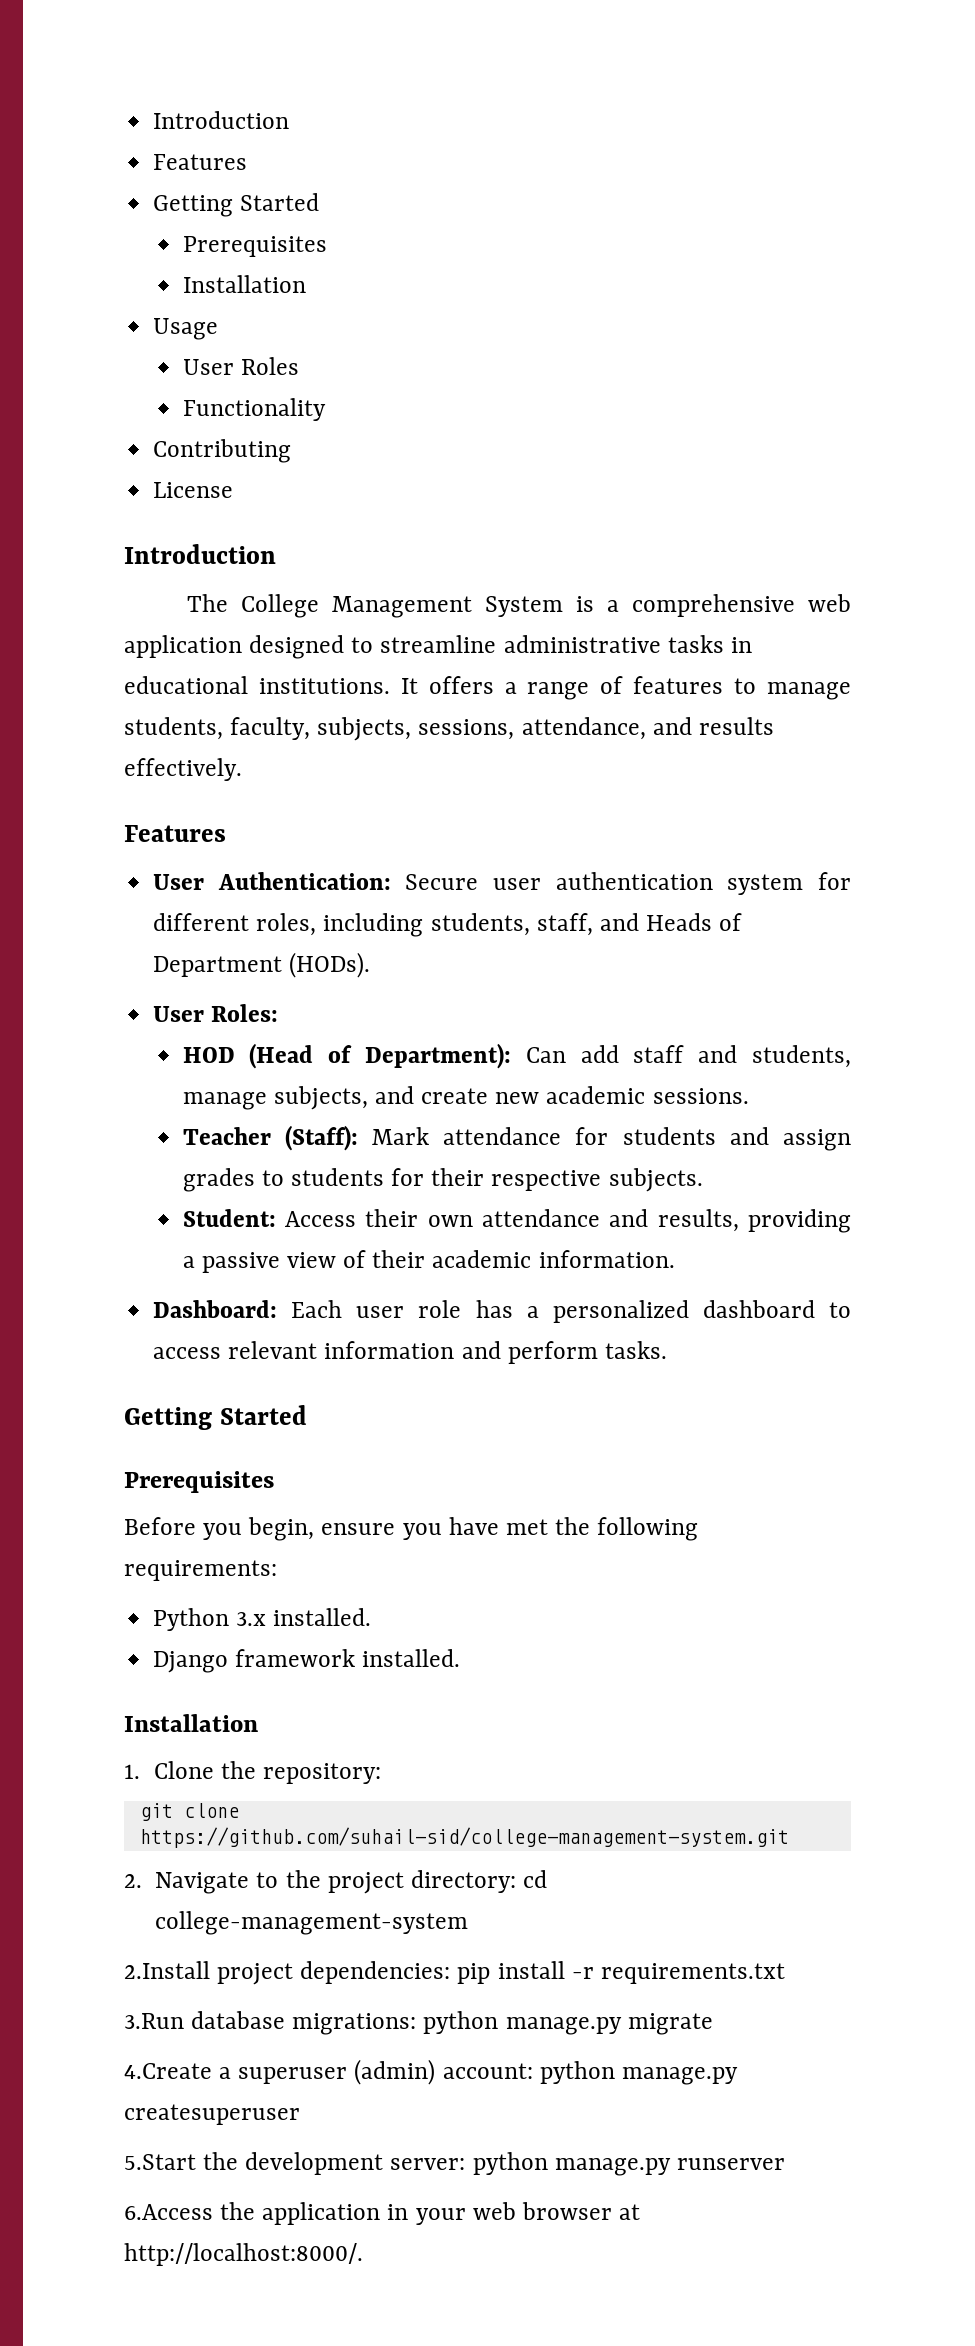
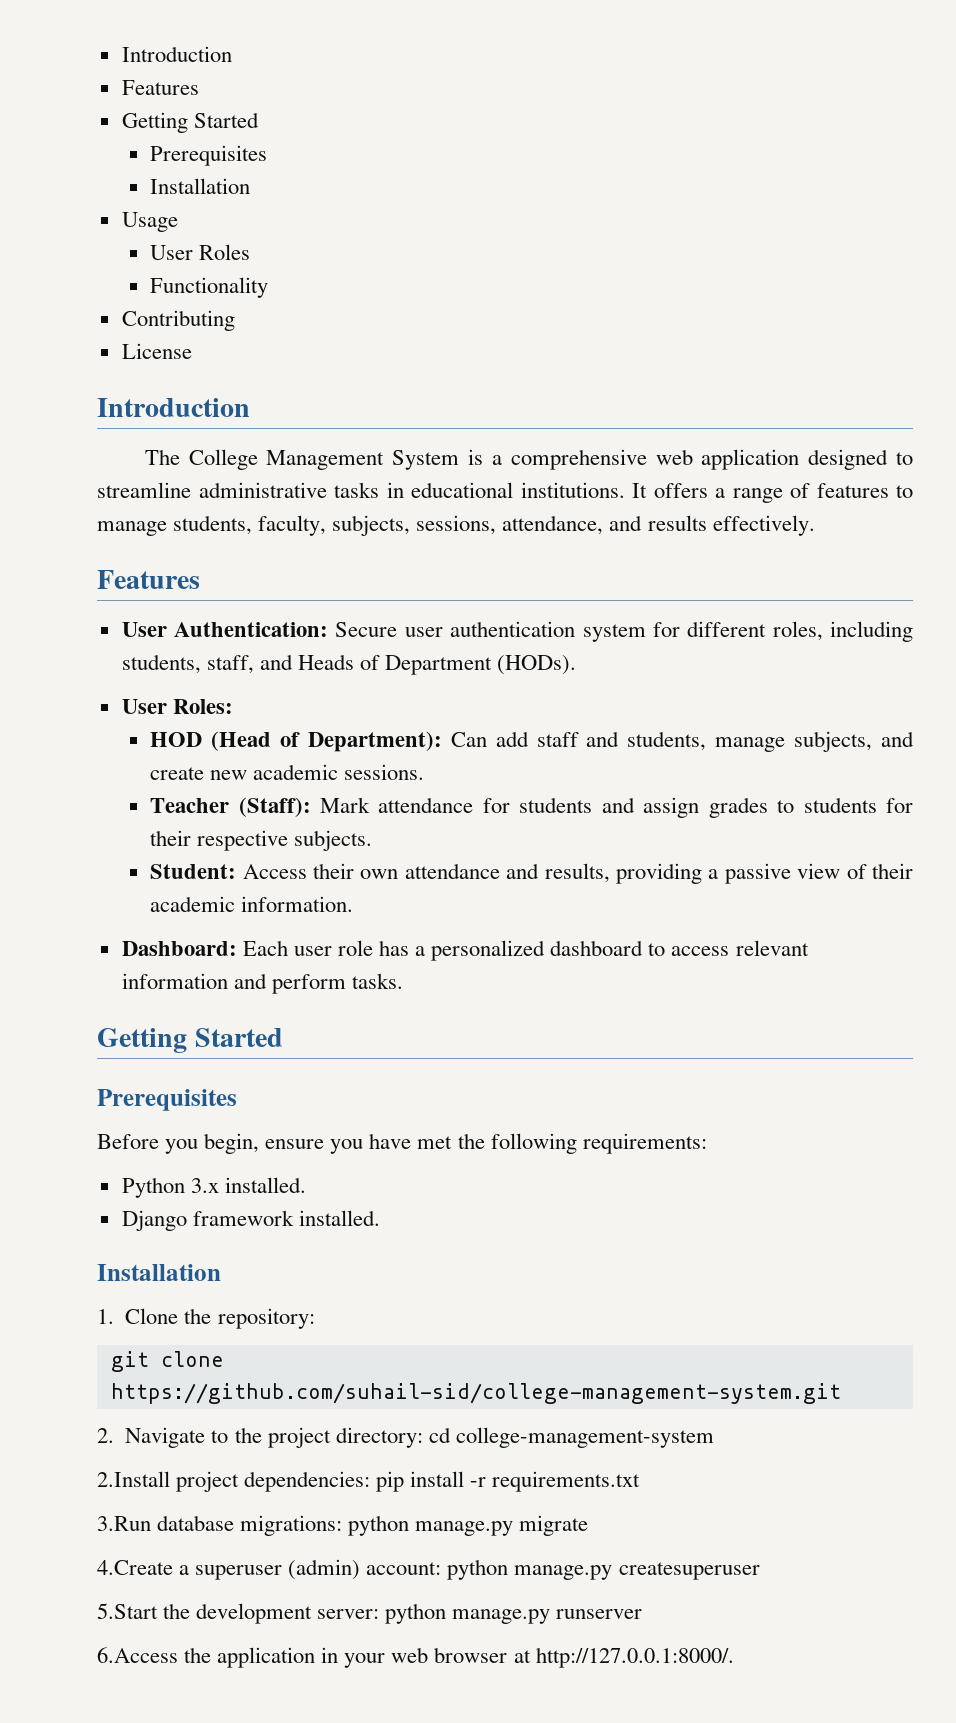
[124,2243,363,2266] http://localhost:8000/. -> [535,1647,734,1668] http://127.0.0.1:8000/.

